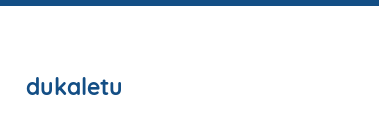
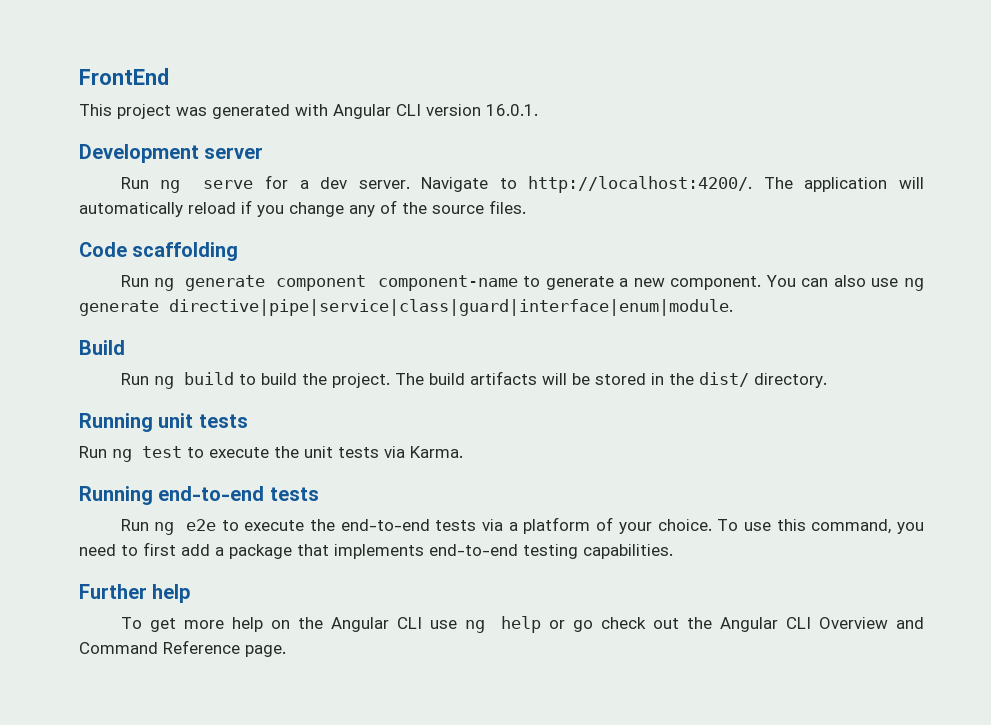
[26,77,123,95] dukaletu -> [79,68,169,85] [79,104,538,119] [79,144,264,163] [120,175,924,193] [79,200,526,217] [79,242,239,261] [120,275,925,291] [79,299,733,316] [79,340,125,355] [120,371,827,389] [79,413,248,432] [79,446,463,462] [79,486,319,505] [120,517,924,535] [79,542,673,559] [79,584,191,603] [120,616,924,633] [79,640,286,657] FrontEnd // This project was generated with Angular CLI version 16.0.1. // Development server // Run ng serve for a dev server. Navigate to http://localhost:4200/. The application will automatically reload if you change any of the source files. // Code scaffolding // Run ng generate component component-name to generate a new component. You can also use ng generate directive|pipe|service|class|guard|interface|enum|module. // Build // Run ng build to build the project. The build artifacts will be stored in the dist/ directory. // Running unit tests // Run ng test to execute the unit tests via Karma. // Running end-to-end tests // Run ng e2e to execute the end-to-end tests via a platform of your choice. To use this command, you need to first add a package that implements end-to-end testing capabilities. // Further help // To get more help on the Angular CLI use ng help or go check out the Angular CLI Overview and Command Reference page.

